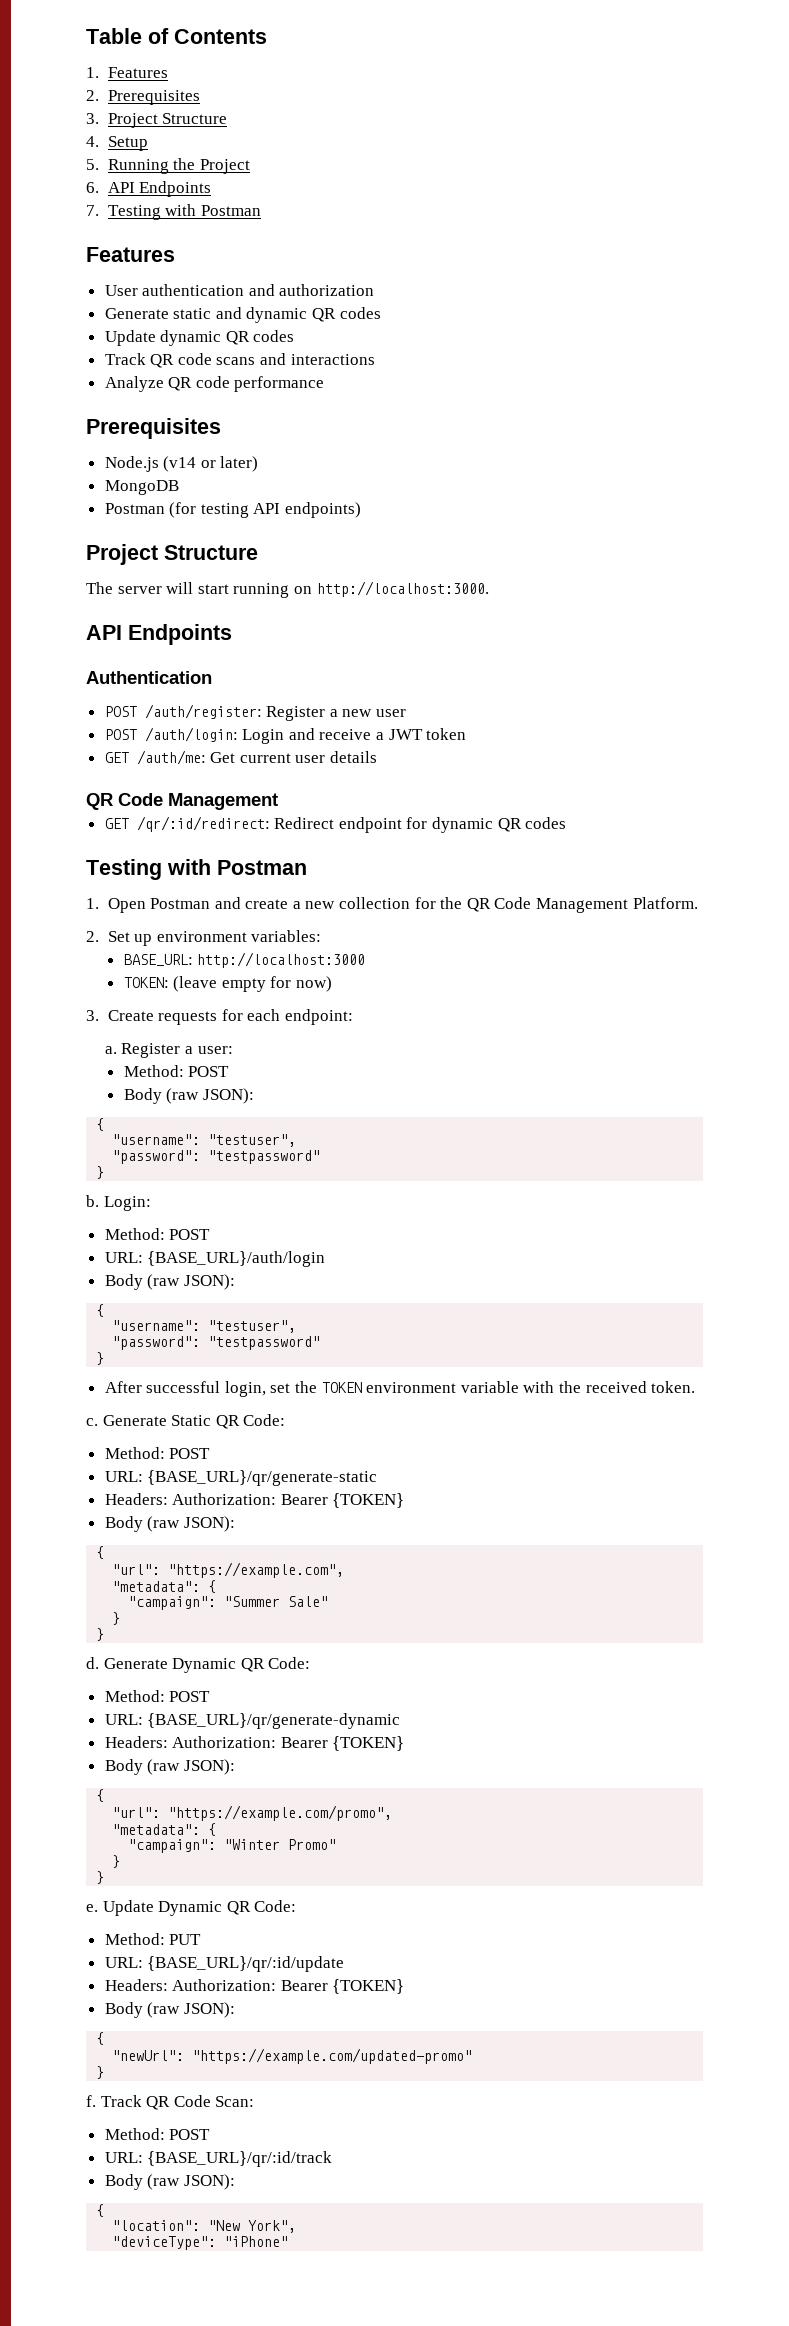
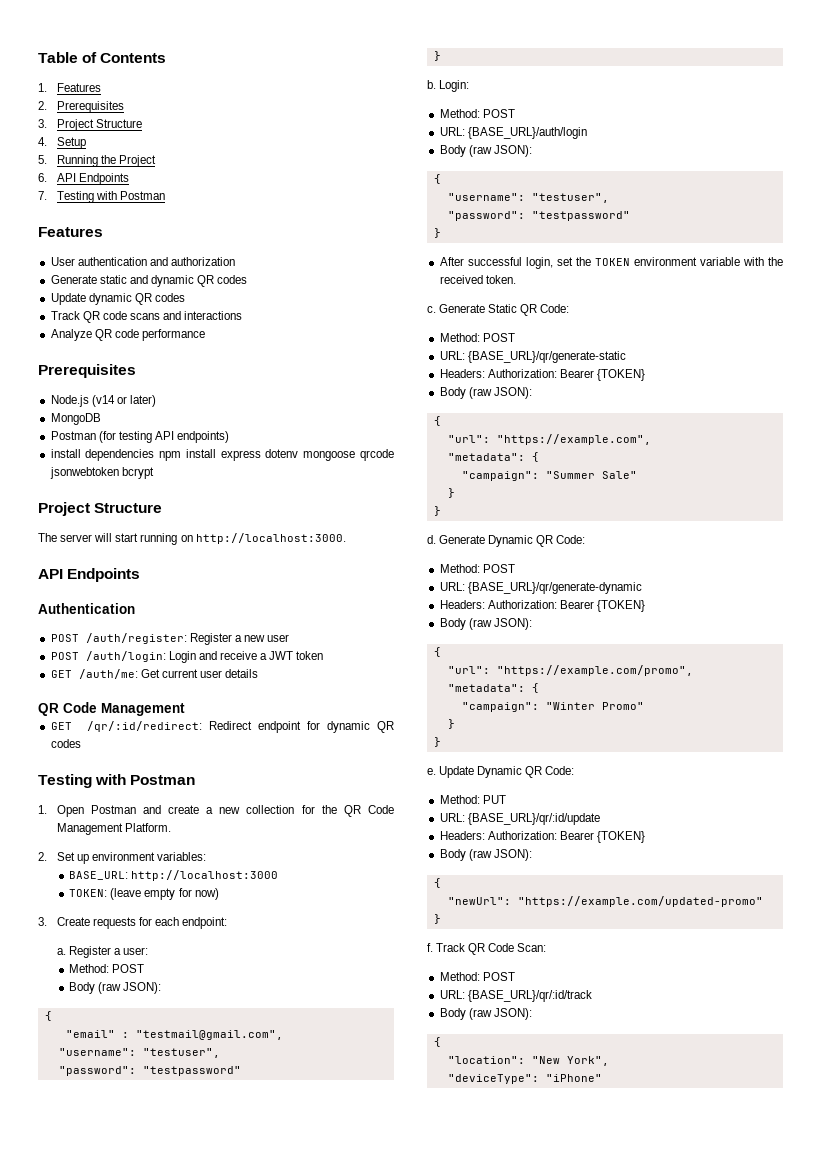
(362, 510) none -> [50,449,394,461] [49,467,154,479] // install dependencies npm install express dotenv mongoose qrcode jsonwebtoken bcrypt
(105, 1124) none -> [65,1030,283,1040] // "email" : "testmail@gmail.com",

